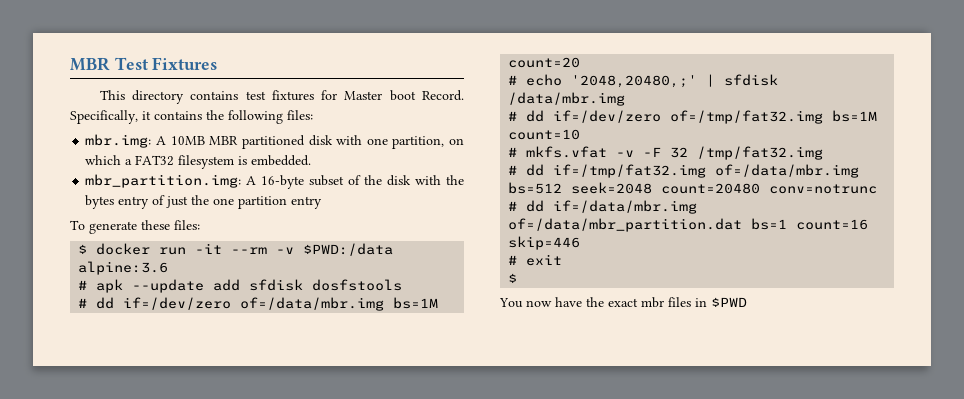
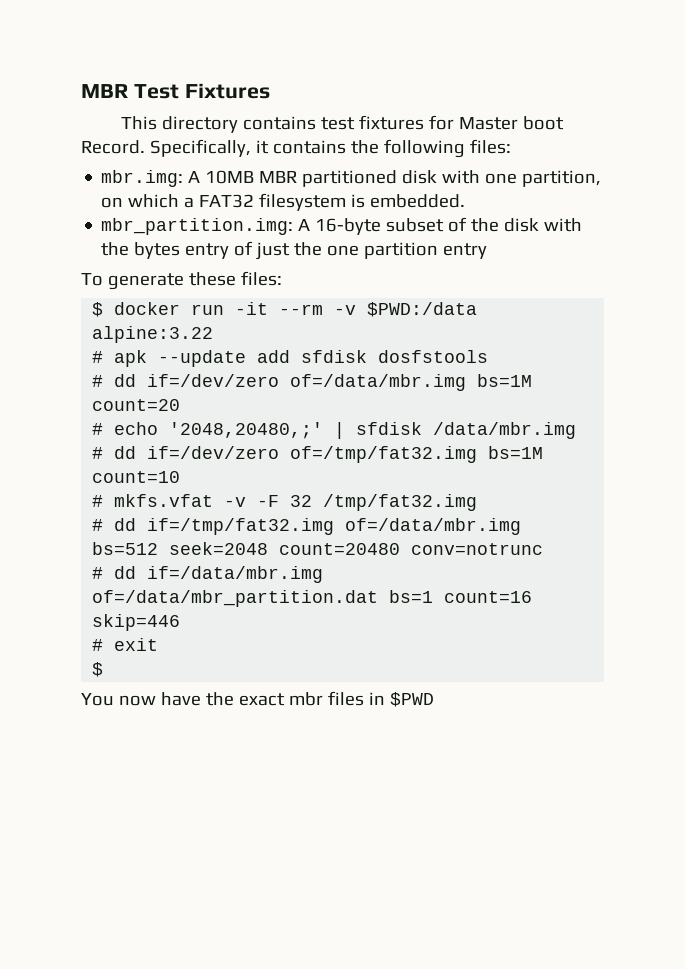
[78,261,169,275] alpine:3.6 -> [92,326,214,343] alpine:3.22

